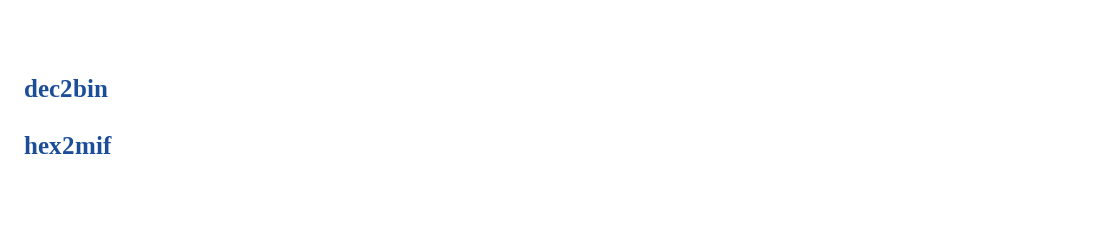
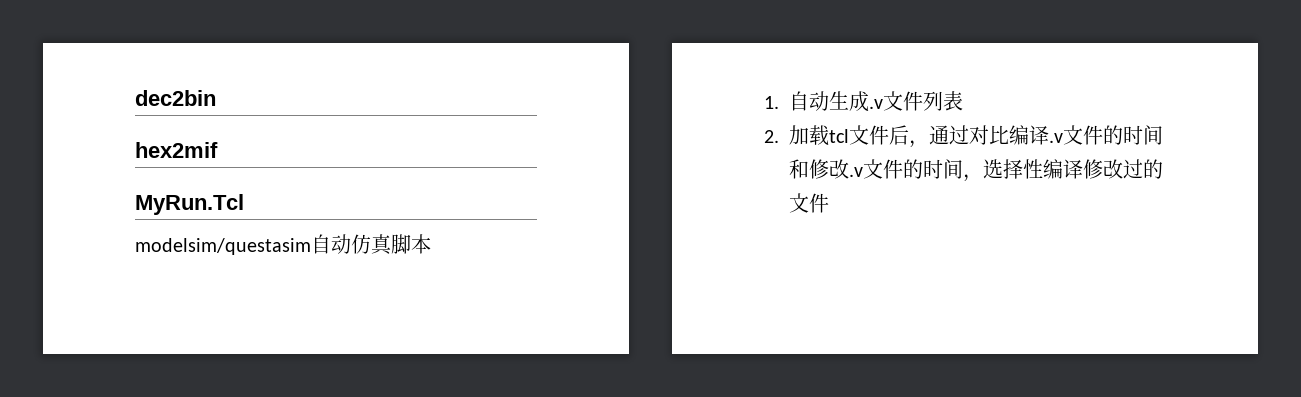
(112, 145) none -> [135,194,244,215] [135,234,431,255] [764,91,964,112] [764,125,1164,148] [789,159,1164,182] [789,193,830,213] // MyRun.Tcl // modelsim/questasim自动仿真脚本 // 1.自动生成.v文件列表 // 2.加载tcl文件后，通过对比编译.v文件的时间和修改.v文件的时间，选择性编译修改过的文件

